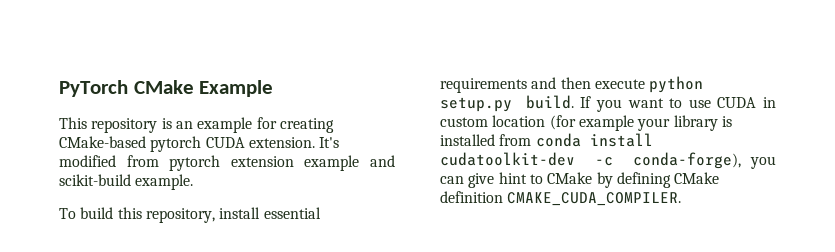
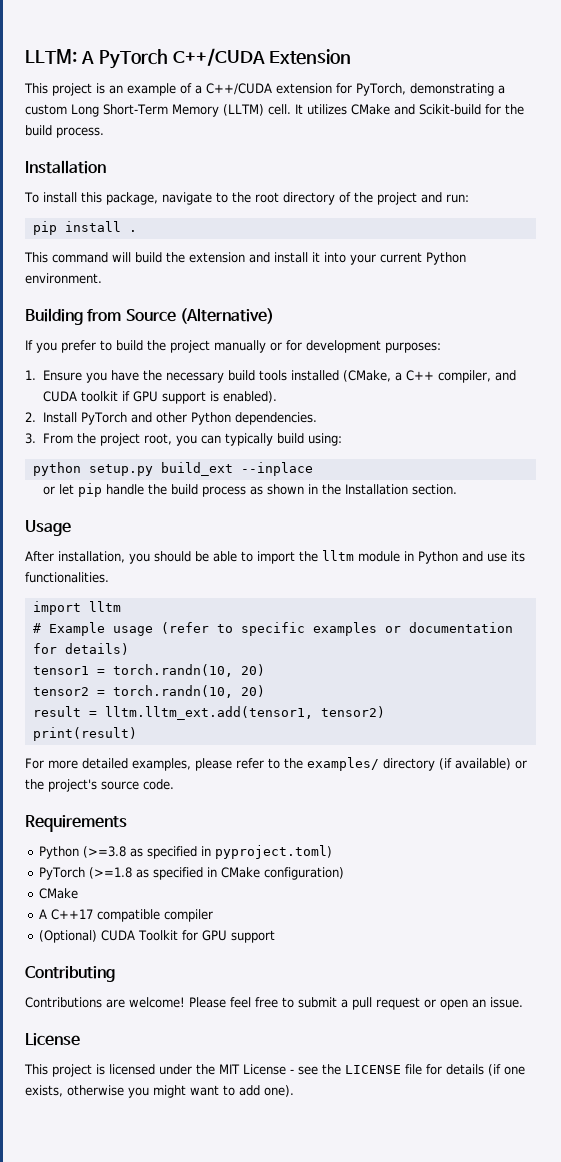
[59,80,274,97] [59,117,158,133] PyTorch CMake Example // This repository -> [25,48,352,69] [24,83,92,96] LLTM: A PyTorch C++/CUDA Extension // This project
[256,117,334,133] [59,136,340,152] [59,155,395,171] [59,174,194,190] [59,207,321,223] [440,76,704,93] [440,95,776,112] [440,115,732,131] [440,133,653,147] [440,152,776,169] [440,172,720,188] [440,191,682,206] for creating CMake-based pytorch CUDA extension. It's modified from pytorch extension example and scikit-build example. // To build this repository, install essential requirements and then execute python setup.py build. If you want to use CUDA in custom location (for example your library is installed from conda install cudatoolkit-dev -c conda-forge), you can give hint to CMake by defining CMake definition CMAKE_CUDA_COMPILER. -> [180,83,505,96] [25,104,524,117] [25,125,104,138] [25,160,106,174] [24,192,469,205] [32,221,137,235] [24,252,466,265] [25,273,102,284] [25,308,274,325] [25,340,441,353] [25,370,516,383] [42,391,277,404] [25,412,317,425] [25,433,342,446] [32,462,313,476] [42,483,457,497] [25,520,71,536] [25,550,525,564] [25,572,109,583] [32,601,121,615] [32,622,513,636] [32,643,129,655] [32,664,265,677] [32,685,265,698] [32,706,385,720] [32,727,137,741] [25,757,527,771] [25,779,174,792] [25,815,127,832] [38,845,332,859] [38,867,344,880] [38,888,78,899] [38,909,213,922] [38,930,275,943] [25,966,115,982] [25,997,523,1010] [25,1033,80,1046] [24,1064,525,1077] [25,1085,294,1098] of a C++/CUDA extension for PyTorch, demonstrating a custom Long Short-Term Memory (LLTM) cell. It utilizes CMake and Scikit-build for the build process. // Installation // To install this package, navigate to the root directory of the project and run: // pip install . // This command will build the extension and install it into your current Python environment. // Building from Source (Alternative) // If you prefer to build the project manually or for development purposes: // 1. Ensure you have the necessary build tools installed (CMake, a C++ compiler, and CUDA toolkit if GPU support is enabled). // 2. Install PyTorch and other Python dependencies. // 3. From the project root, you can typically build using: // python setup.py build_ext --inplace // or let pip handle the build process as shown in the Installation section. // Usage // After installation, you should be able to import the lltm module in Python and use its functionalities. // import lltm // # Example usage (refer to specific examples or documentation for details) // tensor1 = torch.randn(10, 20) // tensor2 = torch.randn(10, 20) // result = lltm.lltm_ext.add(tensor1, tensor2) // print(result) // For more detailed examples, please refer to the examples/ directory (if available) or the project's source code. // Requirements // Python (>=3.8 as specified in pyproject.toml) // PyTorch (>=1.8 as specified in CMake configuration) // CMake // A C++17 compatible compiler // (Optional) CUDA Toolkit for GPU support // Contributing // Contributions are welcome! Please feel free to submit a pull request or open an issue. // License // This project is licensed under the MIT License - see the LICENSE file for details (if one exists, otherwise you might want to add one).

